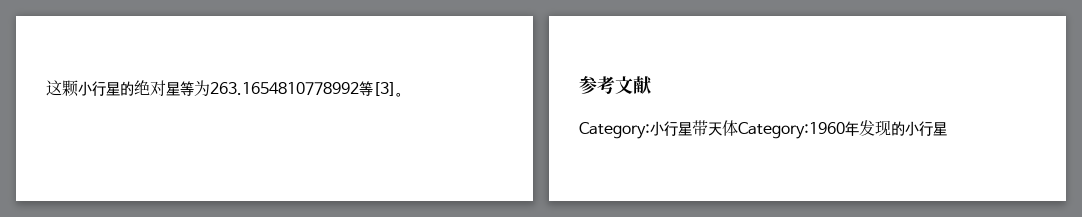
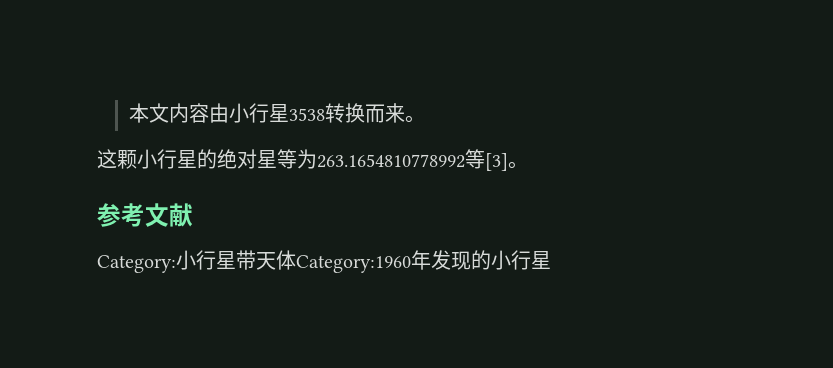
(46, 88) none -> [128,103,425,123] 本文内容由小行星3538转换而来。 //

